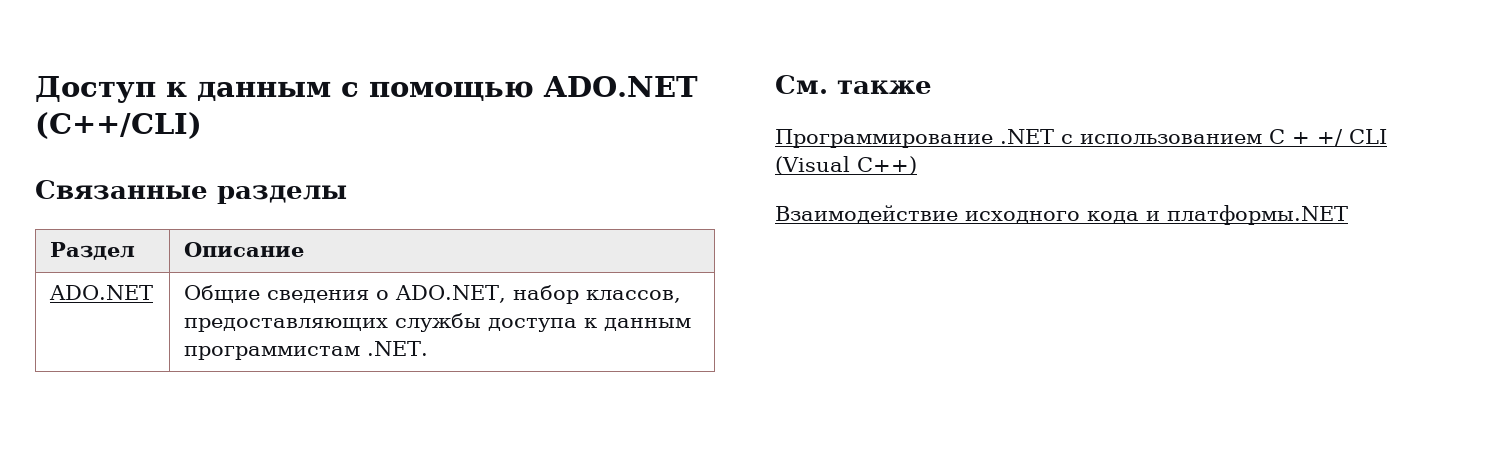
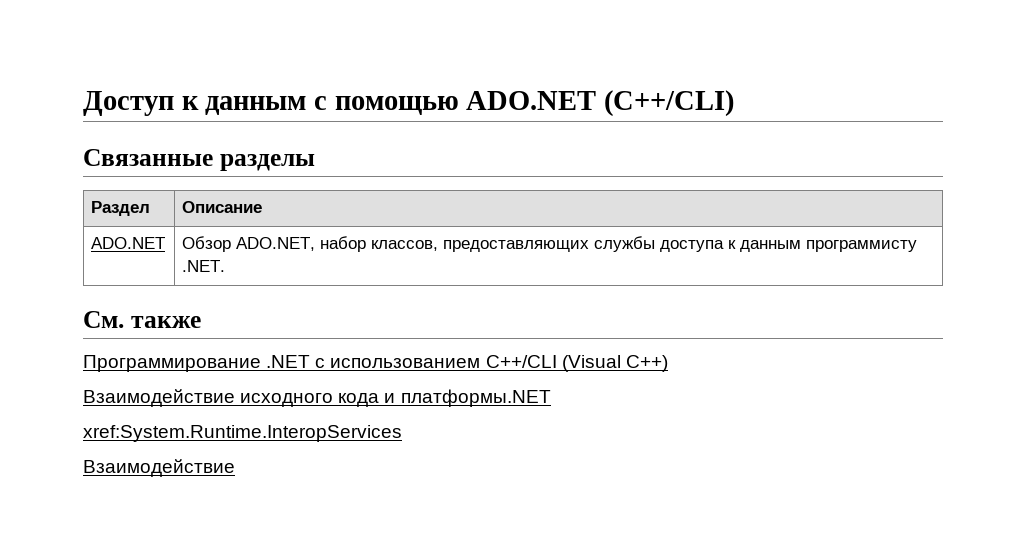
[184,285,390,303] Общие сведения о -> [182,236,232,252] Обзор
[184,346,361,360] программистам -> [806,240,918,252] программисту
[1269,129,1387,146] C + +/ CLI -> [485,355,557,368] C++/CLI
(1348, 215) none -> [83,425,402,442] [83,459,235,477] // xref:System.Runtime.InteropServices // Взаимодействие

